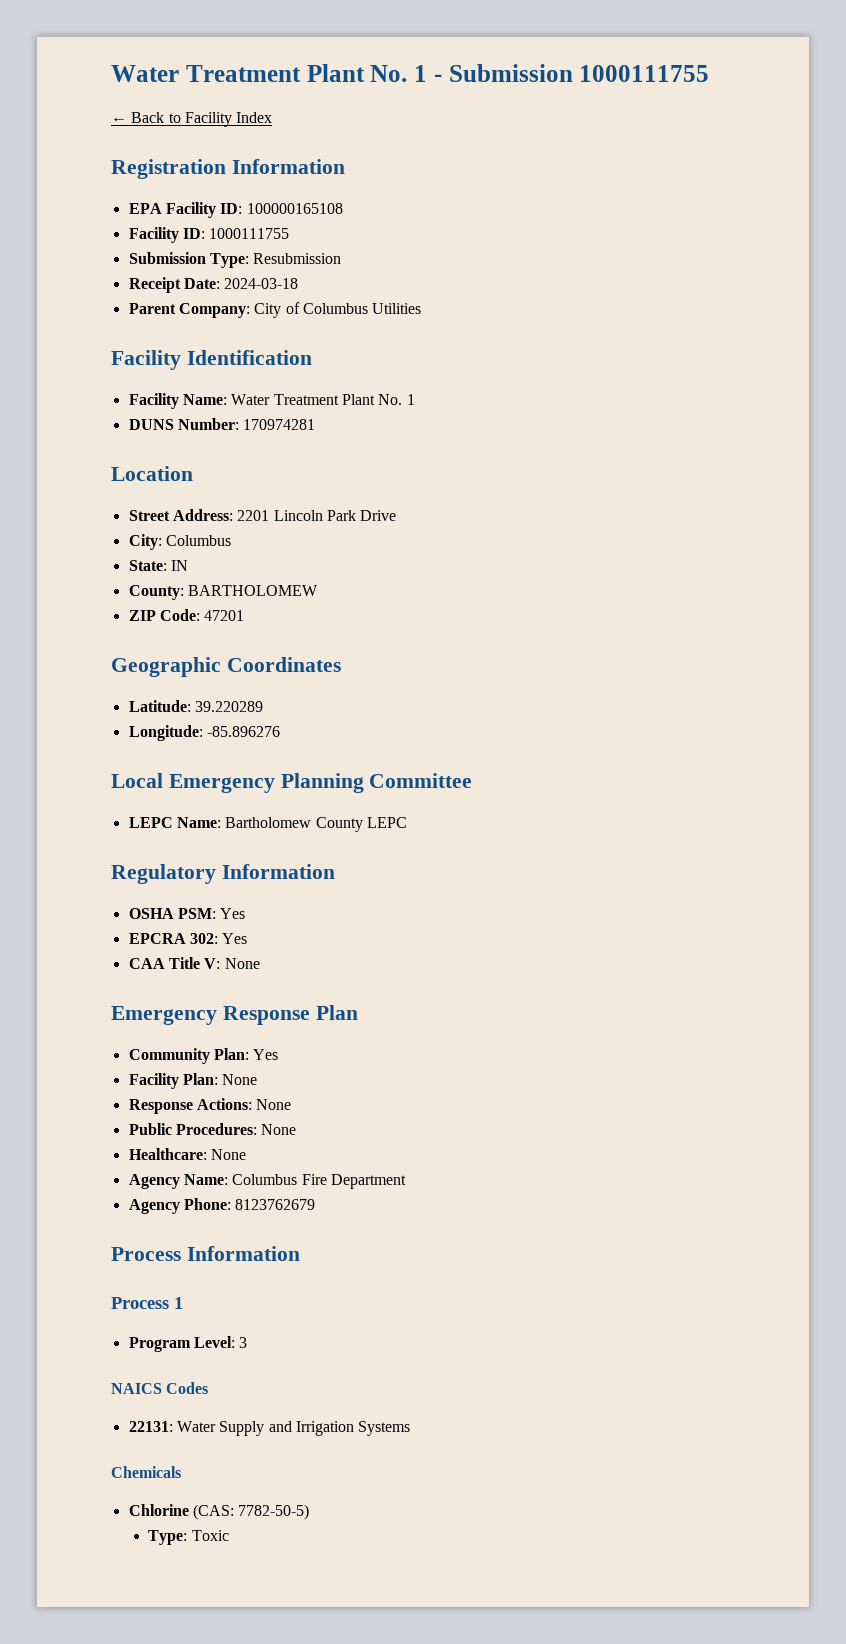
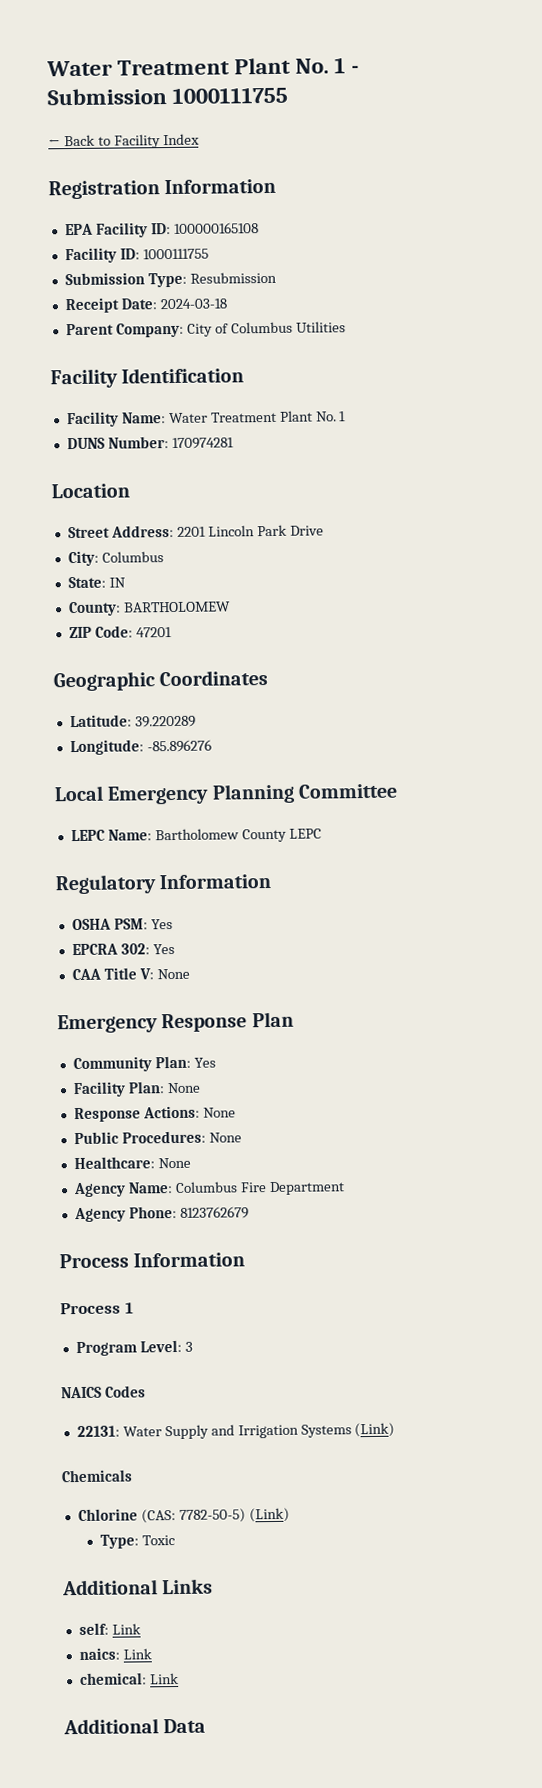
(411, 1428) none -> [354,1422,396,1438] (Link)
(310, 1512) none -> [248,1507,290,1523] (Link)
(229, 1535) none -> [62,1578,214,1596] [78,1622,141,1636] [78,1647,152,1661] [79,1672,179,1686] [63,1718,207,1735] // Additional Links // self: Link // naics: Link // chemical: Link // Additional Data

